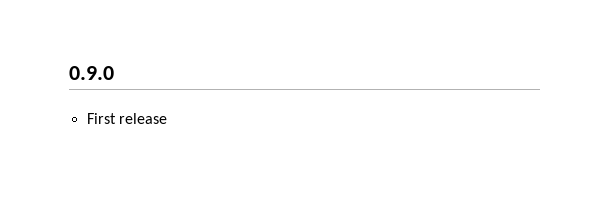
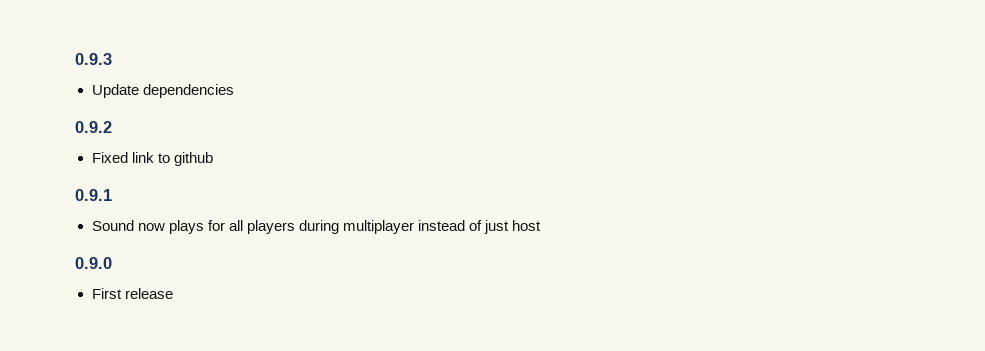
(69, 73) none -> [75,53,112,65] [91,84,234,98] [75,121,112,133] [91,152,213,166] [75,189,112,201] [91,220,542,234] 0.9.3 // Update dependencies // 0.9.2 // Fixed link to github // 0.9.1 // Sound now plays for all players during multiplayer instead of just host //

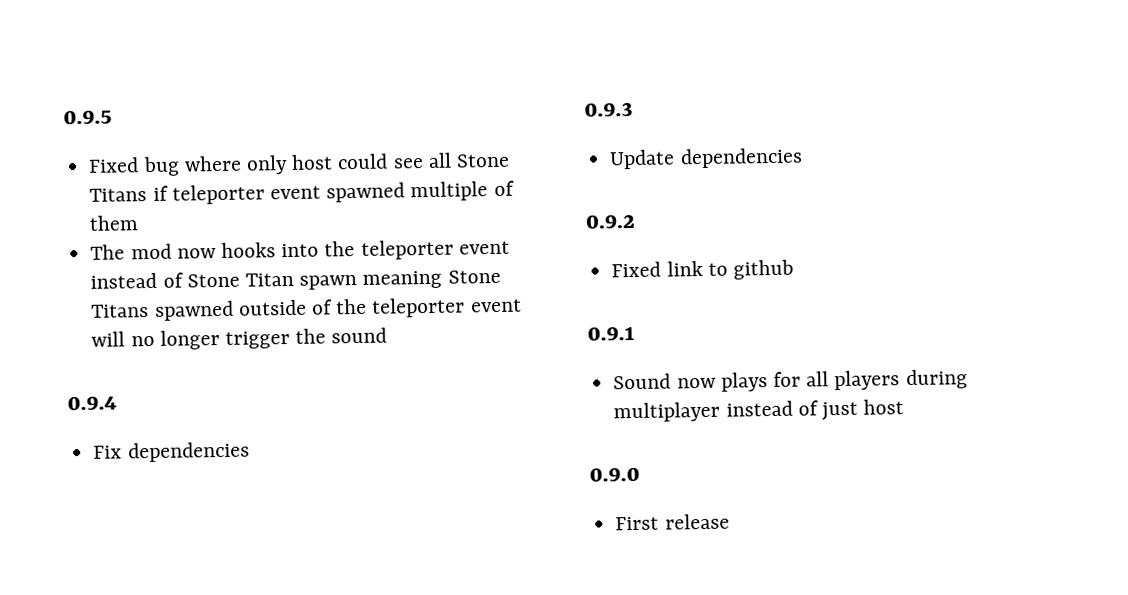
(75, 59) none -> [63,109,112,125] [88,152,510,177] [89,180,515,205] [89,215,139,231] [90,239,510,260] [90,269,501,290] [91,297,522,321] [91,327,388,350] [67,395,117,411] [93,441,250,463] 0.9.5 // Fixed bug where only host could see all Stone Titans if teleporter event spawned multiple of them // The mod now hooks into the teleporter event instead of Stone Titan spawn meaning Stone Titans spawned outside of the teleporter event will no longer trigger the sound // 0.9.4 // Fix dependencies //

